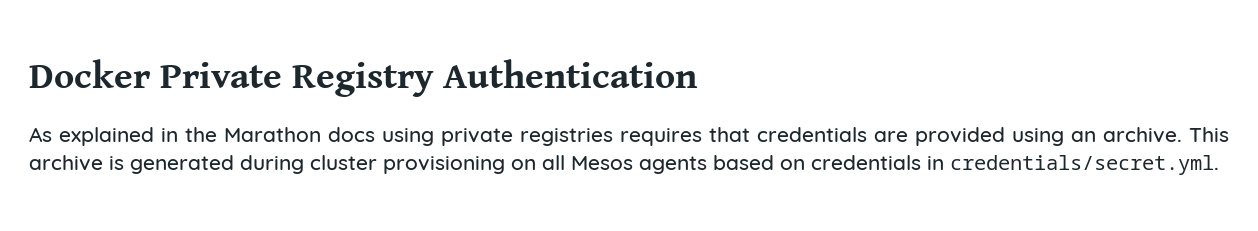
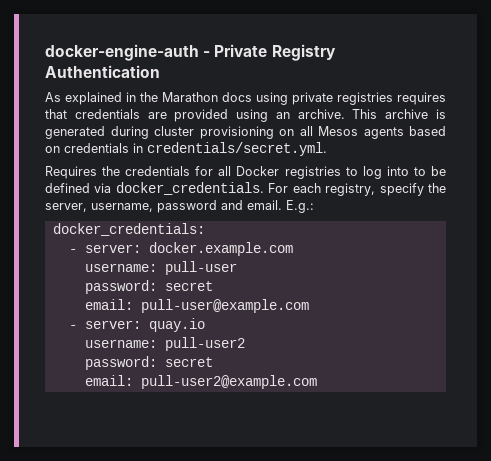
[29,59,150,88] Docker -> [45,44,211,61] docker-engine-auth -
(1219, 165) none -> [45,166,446,179] [45,182,446,196] [45,200,314,213] [52,223,205,236] [68,242,293,256] [84,261,237,275] [84,280,213,294] [84,299,309,313] [68,318,205,332] [84,337,245,351] [84,356,213,370] [84,375,317,389] // Requires the credentials for all Docker registries to log into to be defined via docker_credentials. For each registry, specify the server, username, password and email. E.g.: // docker_credentials: // - server: docker.example.com // username: pull-user // password: secret // email: pull-user@example.com // - server: quay.io // username: pull-user2 // password: secret // email: pull-user2@example.com

